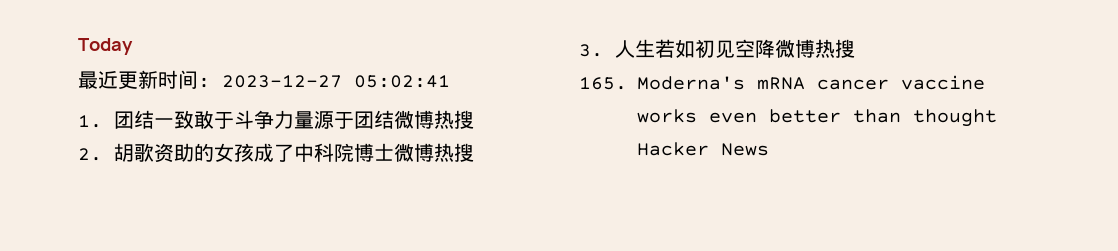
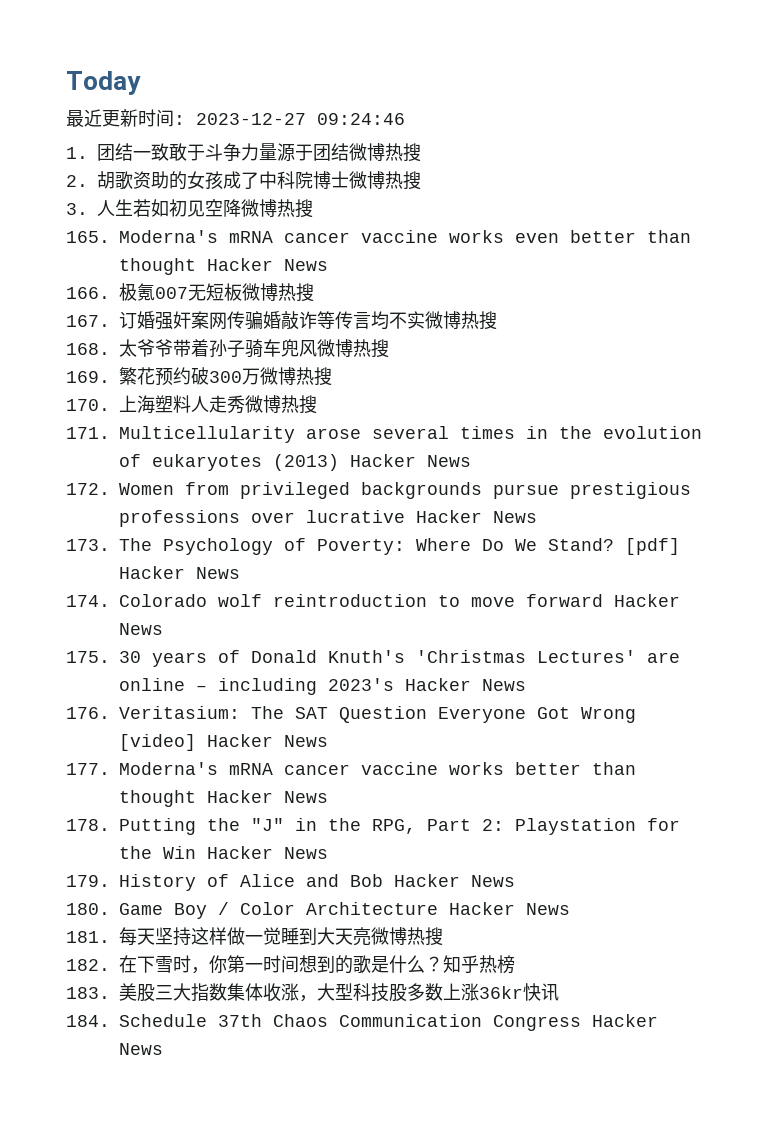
[354,75,450,88] 05:02:41 -> [317,113,405,125] 09:24:46
(769, 149) none -> [66,283,314,302] [66,311,497,330] [66,339,389,358] [66,367,332,386] [66,395,317,414] [66,426,702,443] [119,454,471,471] [66,482,691,499] [119,510,537,527] [66,538,680,555] [119,566,240,579] [66,594,680,607] [119,623,163,635] [66,650,680,667] [119,678,526,695] [66,706,636,723] [119,734,328,751] [66,762,636,775] [119,790,328,807] [66,818,680,835] [119,846,328,859] [66,874,515,891] [66,902,570,919] [66,927,443,946] [66,955,515,974] [66,983,559,1002] [66,1014,658,1031] [119,1043,163,1055] // 166.极氪007无短板微博热搜 // 167.订婚强奸案网传骗婚敲诈等传言均不实微博热搜 // 168.太爷爷带着孙子骑车兜风微博热搜 // 169.繁花预约破300万微博热搜 // 170.上海塑料人走秀微博热搜 // 171. Multicellularity arose several times in the evolution of eukaryotes (2013) Hacker News // 172. Women from privileged backgrounds pursue prestigious professions over lucrative Hacker News // 173. The Psychology of Poverty: Where Do We Stand? [pdf] Hacker News // 174. Colorado wolf reintroduction to move forward Hacker News // 175. 30 years of Donald Knuth's 'Christmas Lectures' are online – including 2023's Hacker News // 176. Veritasium: The SAT Question Everyone Got Wrong [video] Hacker News // 177. Moderna's mRNA cancer vaccine works better than thought Hacker News // 178. Putting the "J" in the RPG, Part 2: Playstation for the Win Hacker News // 179. History of Alice and Bob Hacker News // 180. Game Boy / Color Architecture Hacker News // 181.每天坚持这样做一觉睡到大天亮微博热搜 // 182.在下雪时，你第一时间想到的歌是什么？知乎热榜 // 183.美股三大指数集体收涨，大型科技股多数上涨36kr快讯 // 184. Schedule 37th Chaos Communication Congress Hacker News

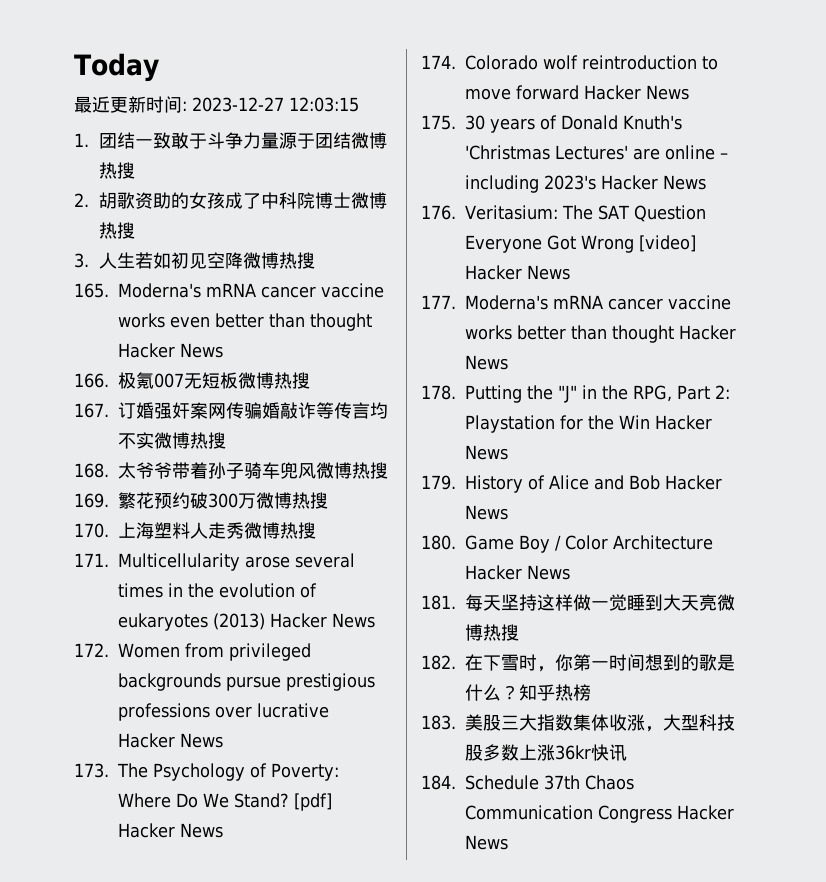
[317,113,405,125] 09:24:46 -> [289,97,359,112] 12:03:15

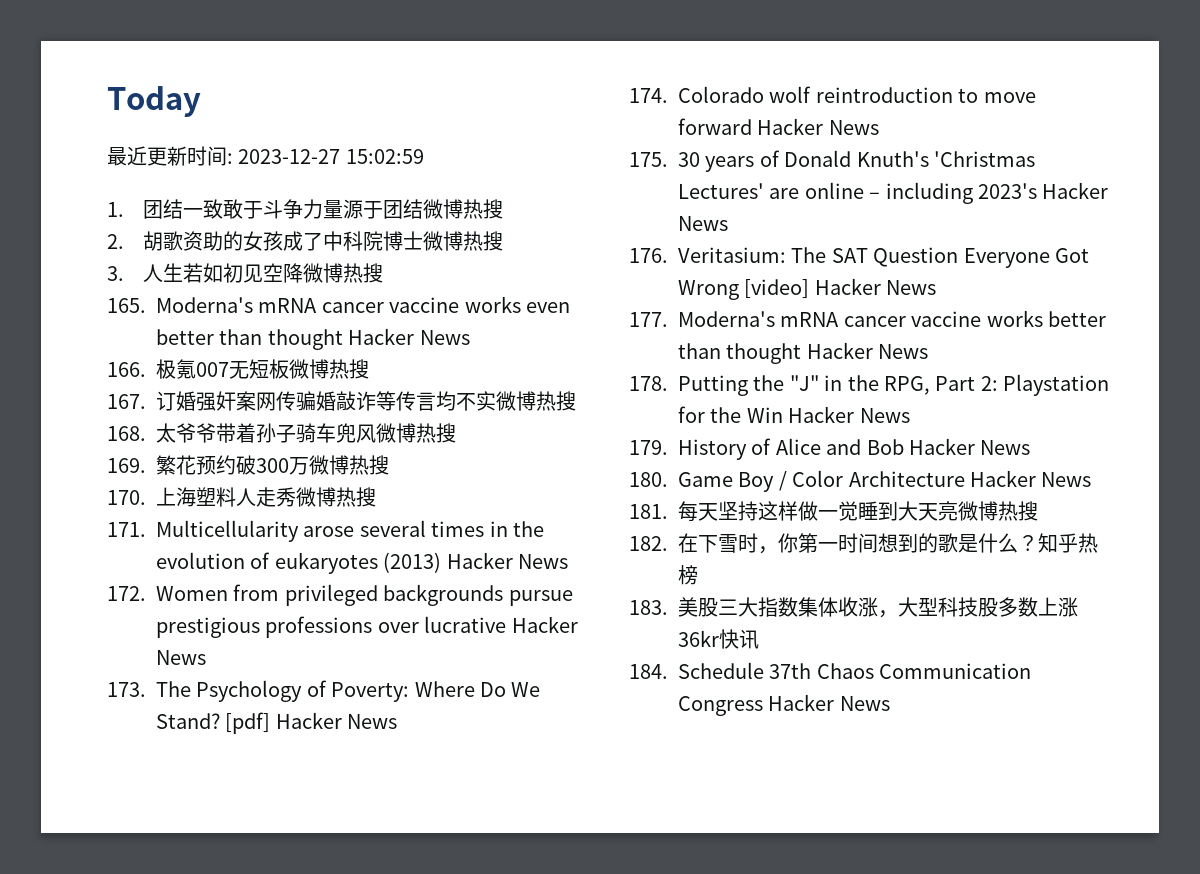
[289,97,359,112] 12:03:15 -> [345,149,424,164] 15:02:59

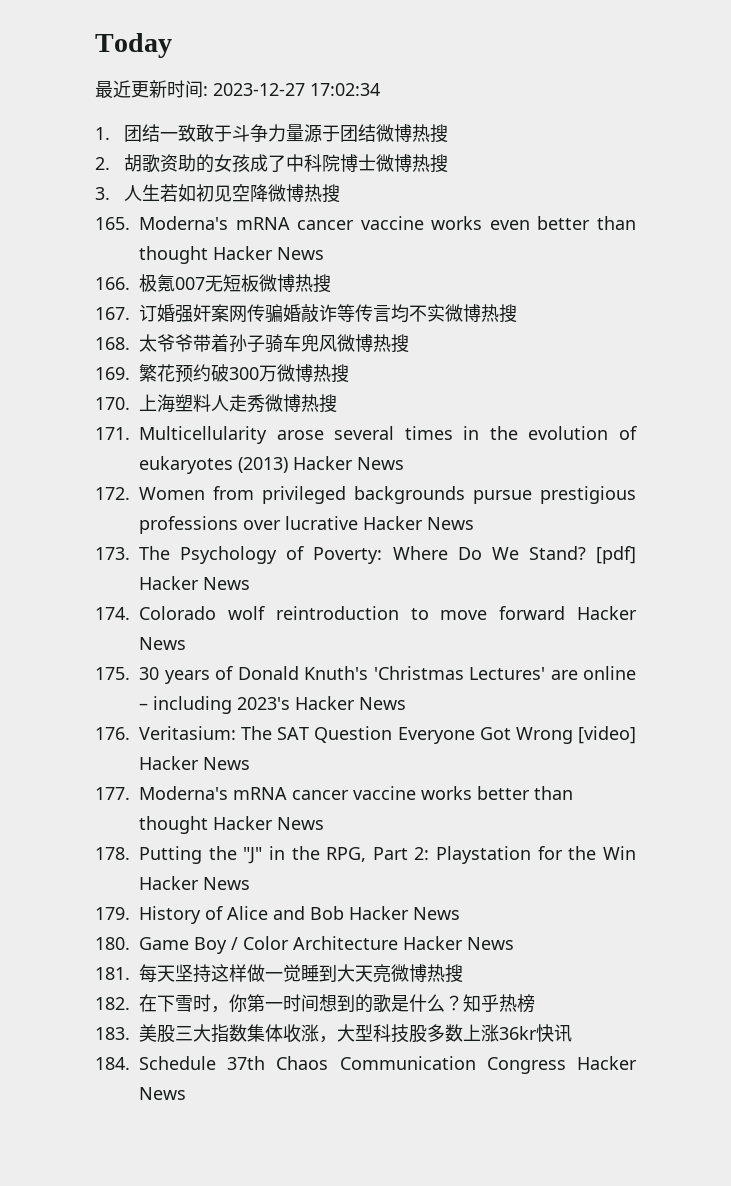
[345,149,424,164] 15:02:59 -> [310,83,380,96] 17:02:34

